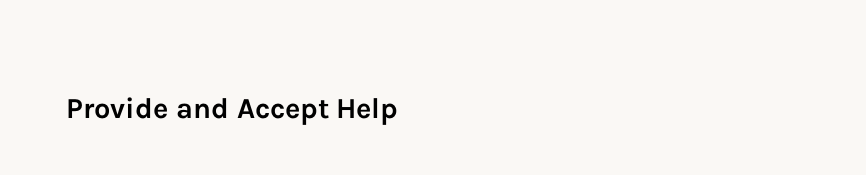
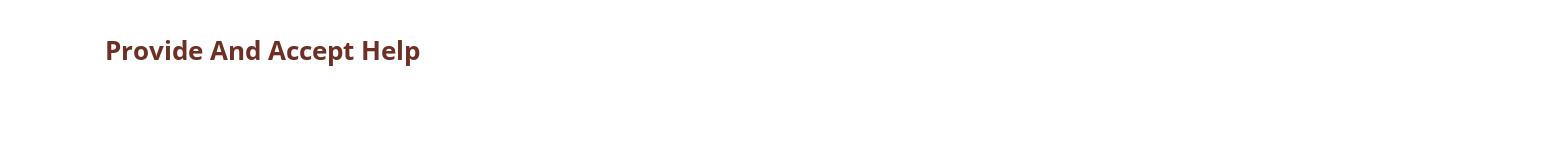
[175,98,229,119] and -> [209,40,261,60] And

